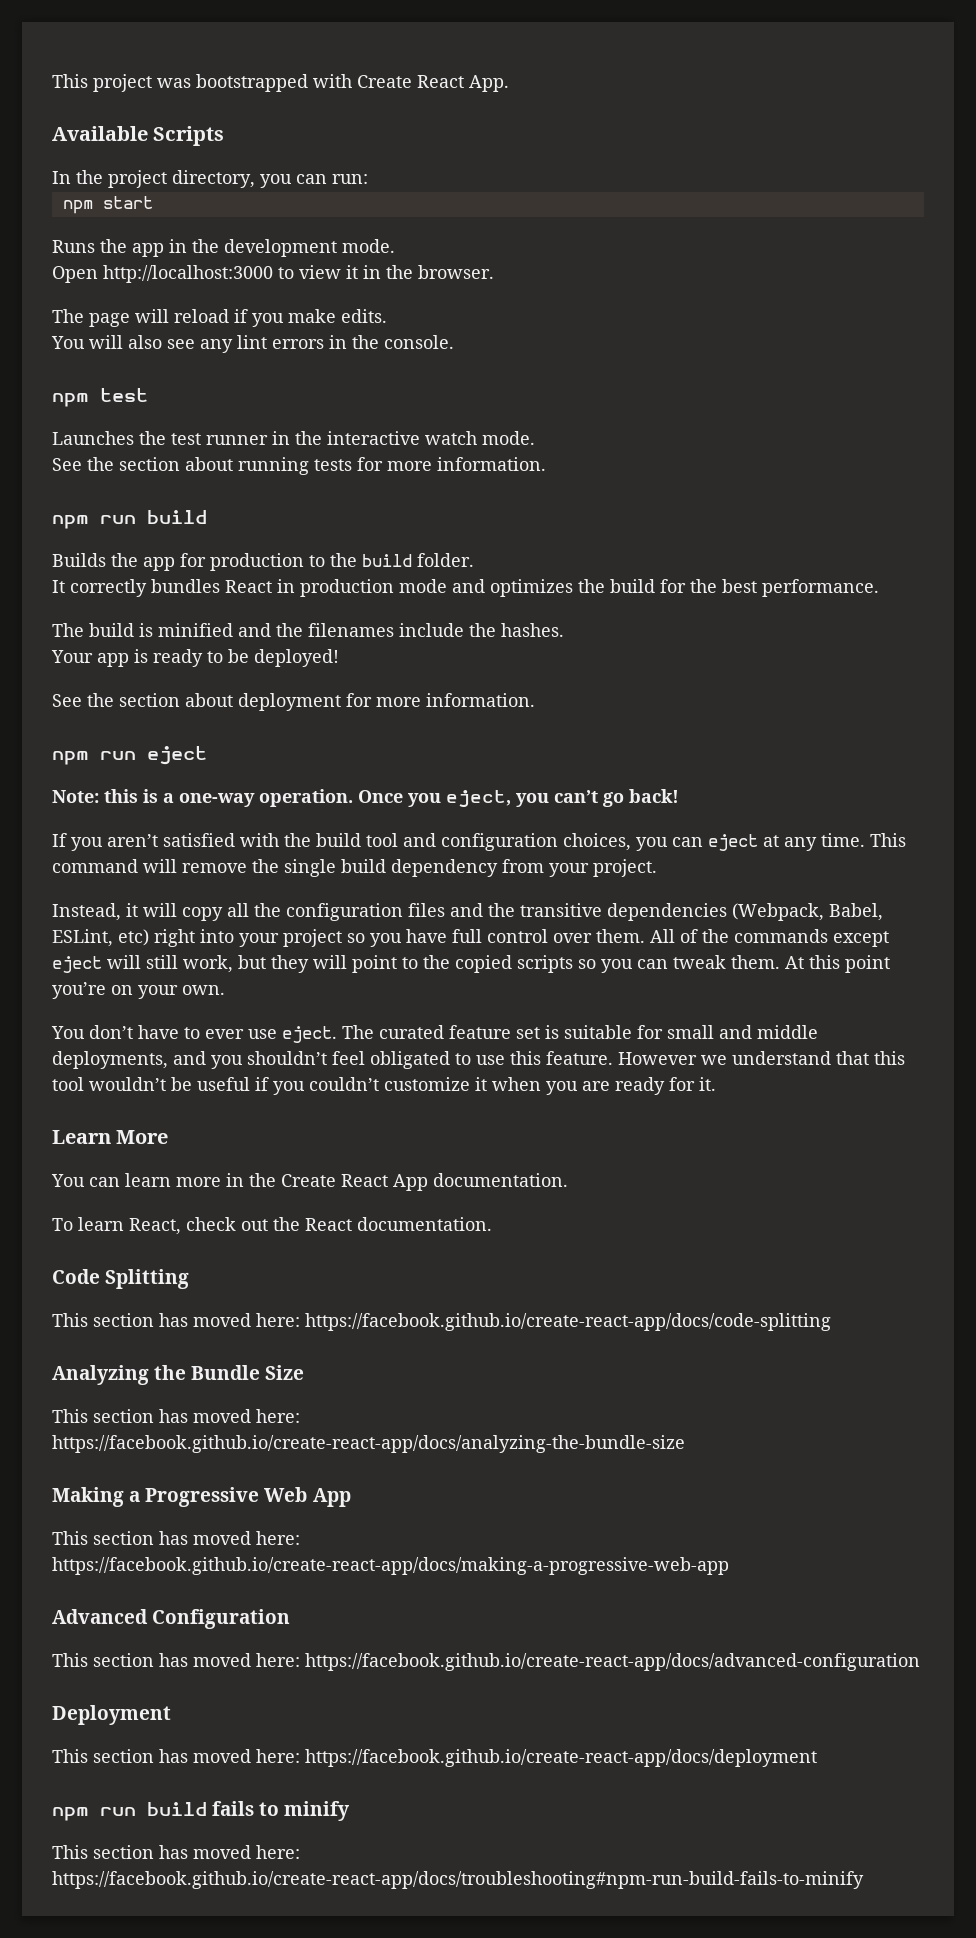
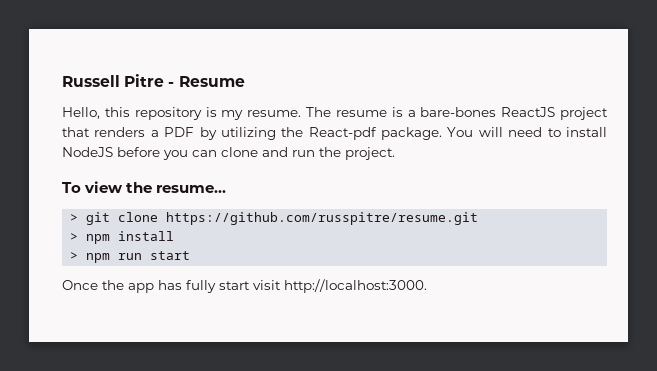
[52,74,509,92] [52,126,225,146] [52,170,368,188] [62,200,93,214] This project was bootstrapped with Create React App. // Available Scripts // In the project directory, you can run: // npm -> [62,74,245,87] [62,107,608,120] [62,127,607,140] [62,147,395,160] [62,181,227,193] [70,212,479,225] [70,231,175,244] [70,252,143,263] Russell Pitre - Resume // Hello, this repository is my resume. The resume is a bare-bones ReactJS project that renders a PDF by utilizing the React-pdf package. You will need to install NodeJS before you can clone and run the project. // To view the resume... // > git clone https://github.com/russpitre/resume.git // > npm install // > npm run
[52,239,395,257] [52,265,494,283] [52,309,387,327] [51,335,454,353] [52,388,148,407] [52,431,535,445] [52,457,546,475] [52,510,207,529] [52,553,474,571] [52,579,879,597] [52,623,564,637] [51,649,339,667] [52,693,535,711] [52,746,207,765] [52,789,679,808] [52,833,906,851] [52,859,657,877] [52,903,883,921] [52,929,889,947] [52,955,890,973] [52,982,225,999] [51,1025,818,1043] [52,1051,905,1069] [52,1077,716,1095] [52,1130,169,1144] [51,1173,568,1191] [52,1217,492,1235] [52,1269,190,1289] [52,1313,831,1331] [52,1365,305,1385] [52,1409,300,1423] [52,1435,685,1453] [52,1487,351,1507] [52,1531,300,1545] [52,1557,729,1575] [52,1609,291,1629] [52,1653,920,1671] [52,1705,171,1725] [52,1749,817,1767] [52,1801,350,1821] [52,1845,300,1859] [52,1871,864,1889] Runs the app in the development mode. // Open http://localhost:3000 to view it in the browser. // The page will reload if you make edits. // You will also see any lint errors in the console. // npm test // Launches the test runner in the interactive watch mode. // See the section about running tests for more information. // npm run build // Builds the app for production to the build folder. // It correctly bundles React in production mode and optimizes the build for the best performance. // The build is minified and the filenames include the hashes. // Your app is ready to be deployed! // See the section about deployment for more information. // npm run eject // Note: this is a one-way operation. Once you eject, you can’t go back! // If you aren’t satisfied with the build tool and configuration choices, you can eject at any time. This command will remove the single build dependency from your project. // Instead, it will copy all the configuration files and the transitive dependencies (Webpack, Babel, ESLint, etc) right into your project so you have full control over them. All of the commands except eject will still work, but they will point to the copied scripts so you can tweak them. At this point you’re on your own. // You don’t have to ever use eject. The curated feature set is suitable for small and middle deployments, and you shouldn’t feel obligated to use this feature. However we understand that this tool wouldn’t be useful if you couldn’t customize it when you are ready for it. // Learn More // You can learn more in the Create React App documentation. // To learn React, check out the React documentation. // Code Splitting // This section has moved here: https://facebook.github.io/create-react-app/docs/code-splitting // Analyzing the Bundle Size // This section has moved here: https://facebook.github.io/create-react-app/docs/analyzing-the-bundle-size // Making a Progressive Web App // This section has moved here: https://facebook.github.io/create-react-app/docs/making-a-progressive-web-app // Advanced Configuration // This section has moved here: https://facebook.github.io/create-react-app/docs/advanced-configuration // Deployment // This section has moved here: https://facebook.github.io/create-react-app/docs/deployment // npm run build fails to minify // This section has moved here: https://facebook.github.io/create-react-app/docs/troubleshooting#npm-run-build-fails-to-minify -> [62,279,427,293] Once the app has fully start visit http://localhost:3000.

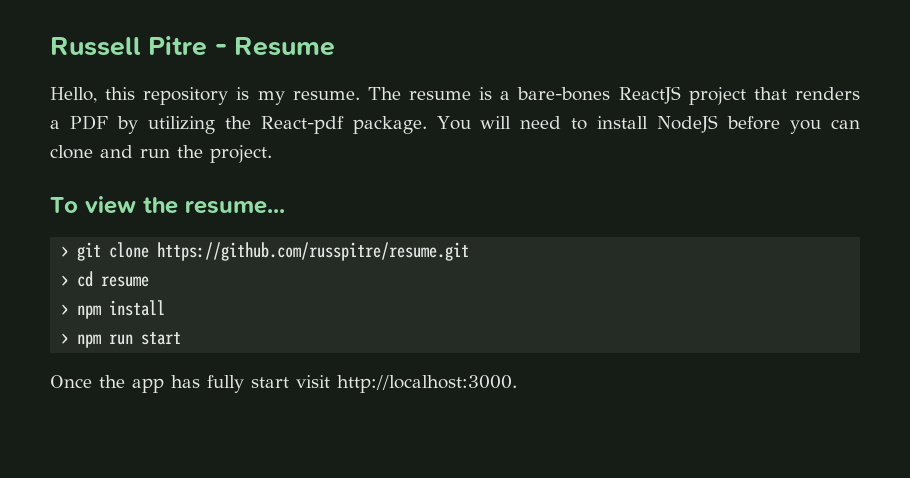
(479, 218) none -> [61,271,150,287] // > cd resume

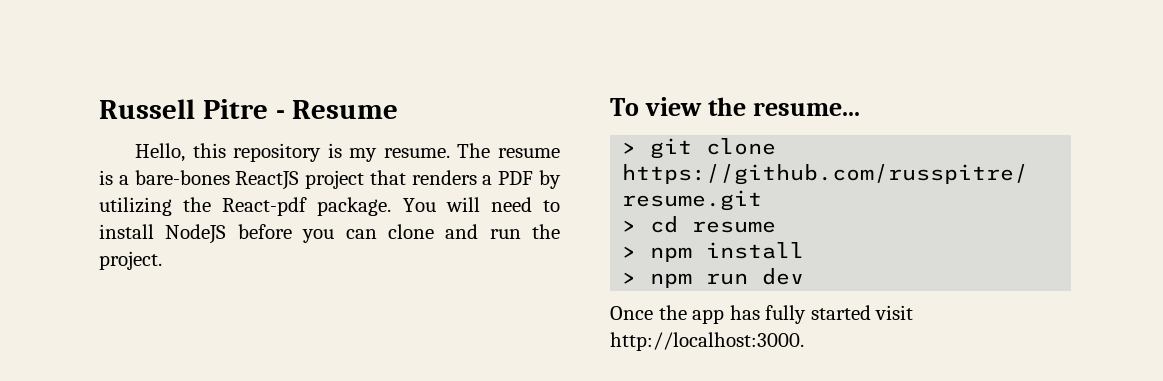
[141,332,182,345] start -> [762,268,805,285] dev
[251,377,289,388] start -> [810,305,871,320] started

